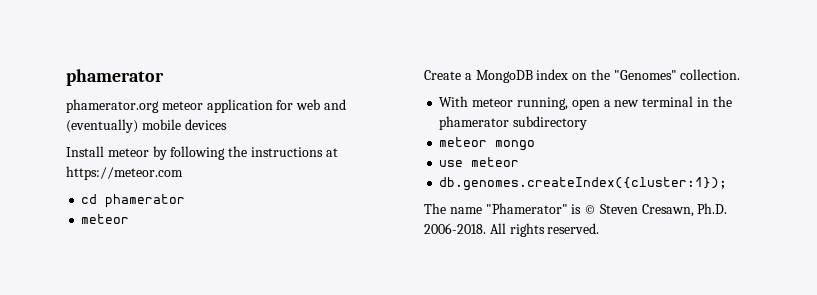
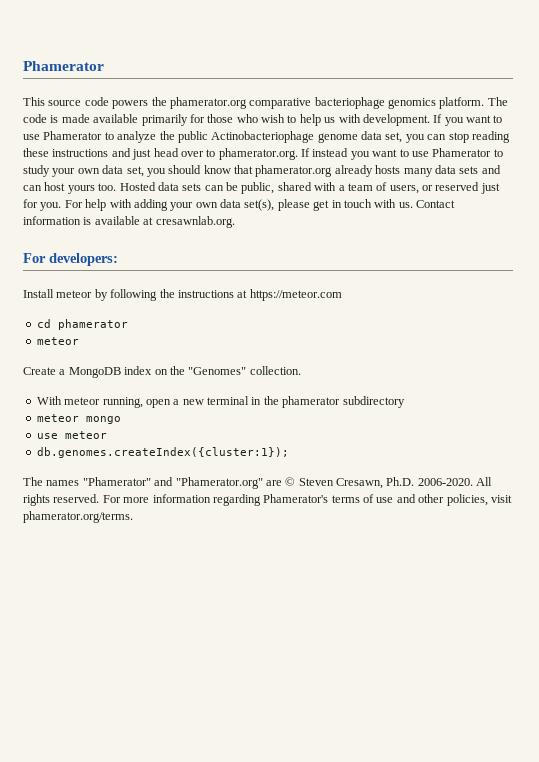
[66,69,164,86] [66,99,346,113] [66,119,227,133] phamerator // phamerator.org meteor application for web and (eventually) mobile devices -> [23,61,104,71] [23,97,508,109] [23,114,503,126] [23,131,510,143] [23,148,503,160] [23,165,501,177] [23,182,500,194] [23,199,455,211] [23,216,235,228] [23,253,118,266] Phamerator // This source code powers the phamerator.org comparative bacteriophage genomics platform. The code is made available primarily for those who wish to help us with development. If you want to use Phamerator to analyze the public Actinobacteriophage genome data set, you can stop reading these instructions and just head over to phamerator.org. If instead you want to use Phamerator to study your own data set, you should know that phamerator.org already hosts many data sets and can host yours too. Hosted data sets can be public, shared with a team of users, or reserved just for you. For help with adding your own data set(s), please get in touch with us. Contact information is available at cresawnlab.org. // For developers:
[449,203,582,214] name "Phamerator" is -> [46,477,282,489] names "Phamerator" and "Phamerator.org" are
[424,223,486,234] 2006-2018. -> [417,478,473,486] 2006-2020.
(600, 228) none -> [102,494,512,506] [23,511,133,523] For more information regarding Phamerator's terms of use and other policies, visit phamerator.org/terms.

